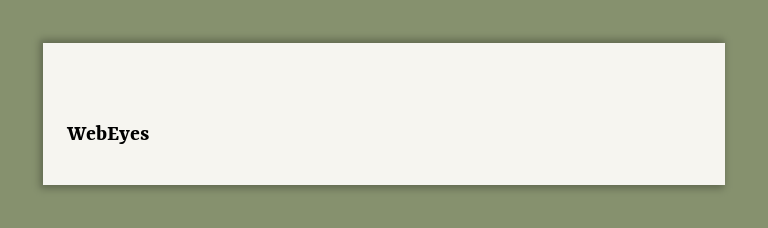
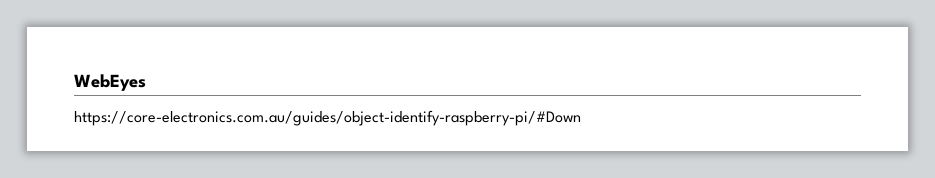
(149, 134) none -> [74,110,581,126] // https://core-electronics.com.au/guides/object-identify-raspberry-pi/#Down

